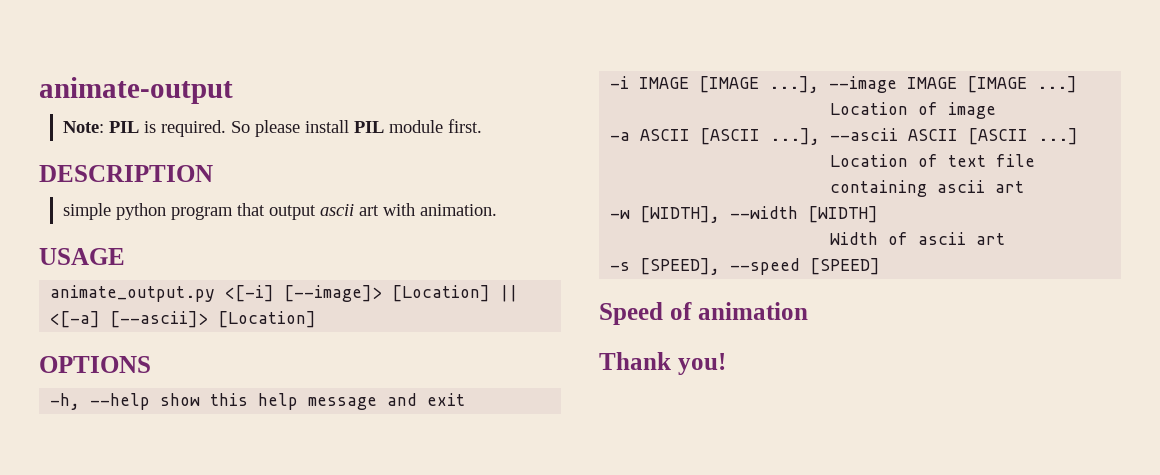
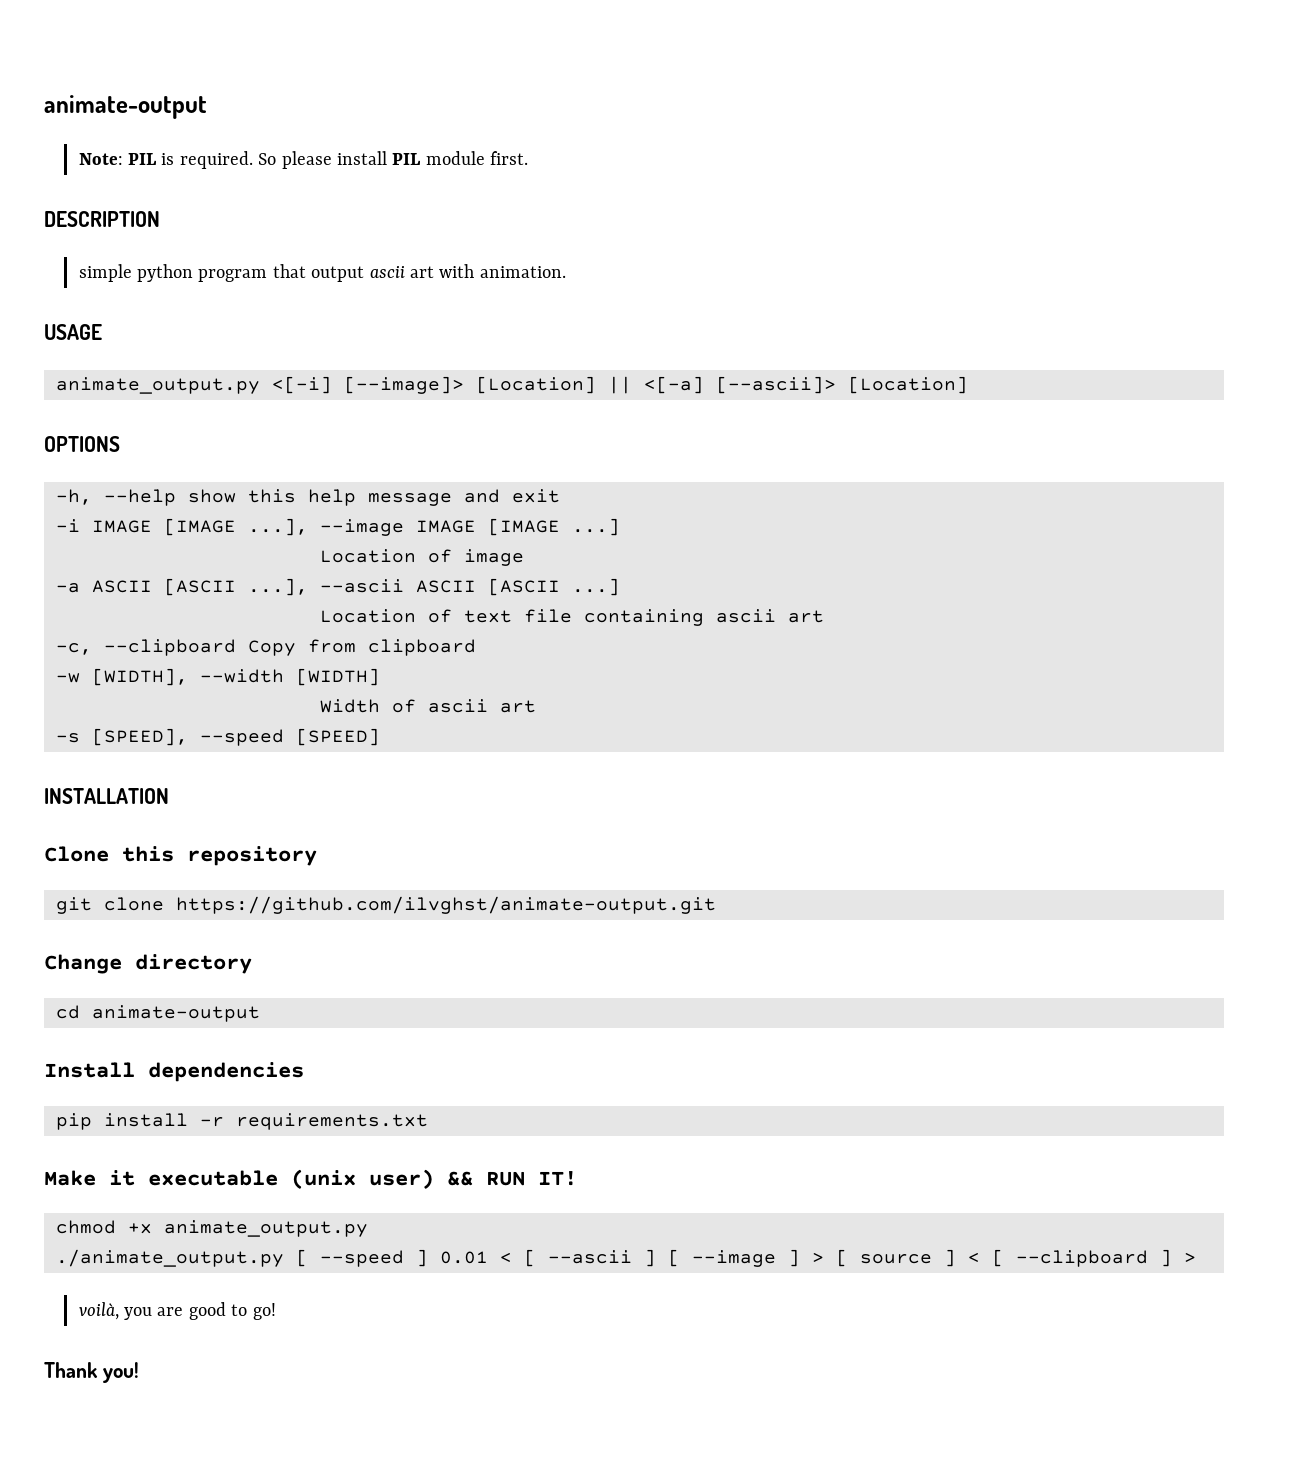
(1025, 187) none -> [56,639,476,656] // -c, --clipboard Copy from clipboard
[599,302,808,325] Speed of animation -> [44,788,169,804] [44,846,317,866] [56,896,716,914] [44,954,252,974] [56,1005,260,1022] [44,1062,304,1082] [56,1113,428,1130] [44,1169,577,1189] [56,1220,368,1237] [56,1249,1196,1267] [78,1302,276,1320] INSTALLATION // Clone this repository // git clone https://github.com/ilvghst/animate-output.git // Change directory // cd animate-output // Install dependencies // pip install -r requirements.txt // Make it executable (unix user) && RUN IT! // chmod +x animate_output.py // ./animate_output.py [ --speed ] 0.01 < [ --ascii ] [ --image ] > [ source ] < [ --clipboard ] > // voilà, you are good to go!

